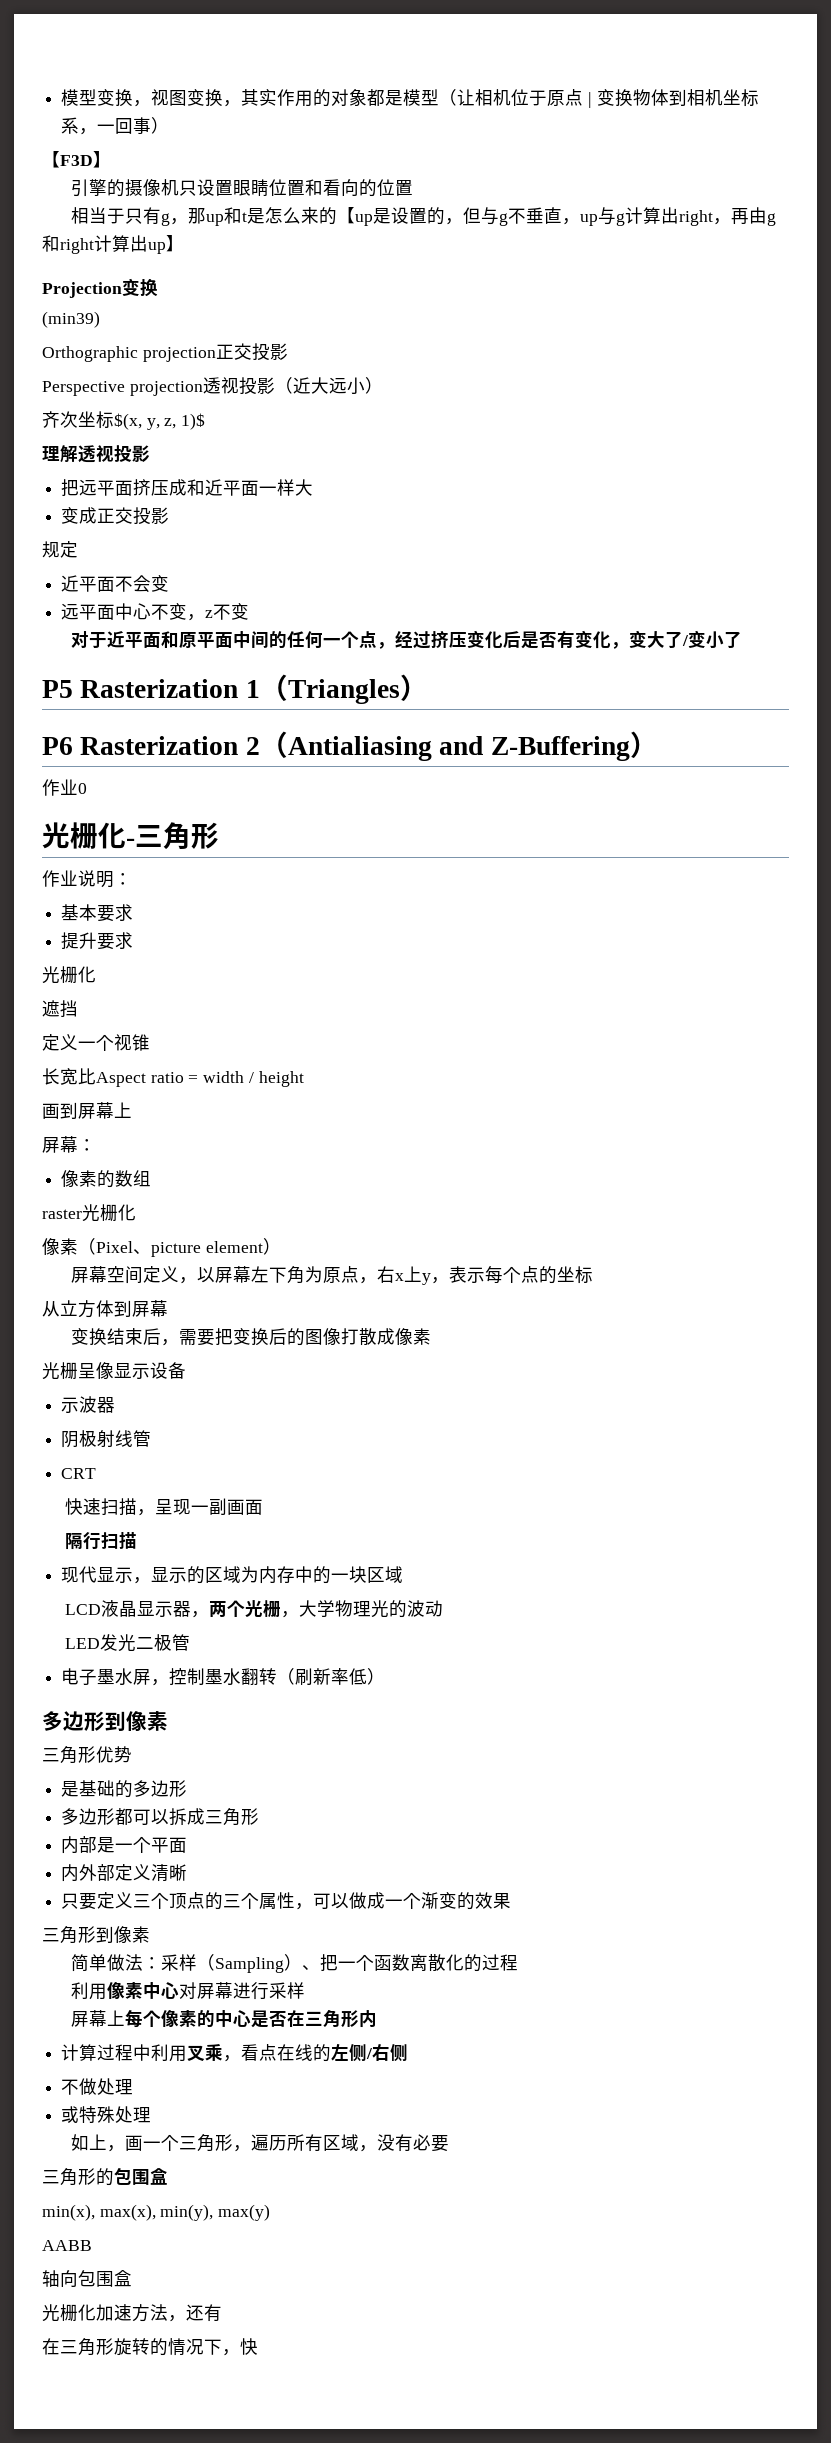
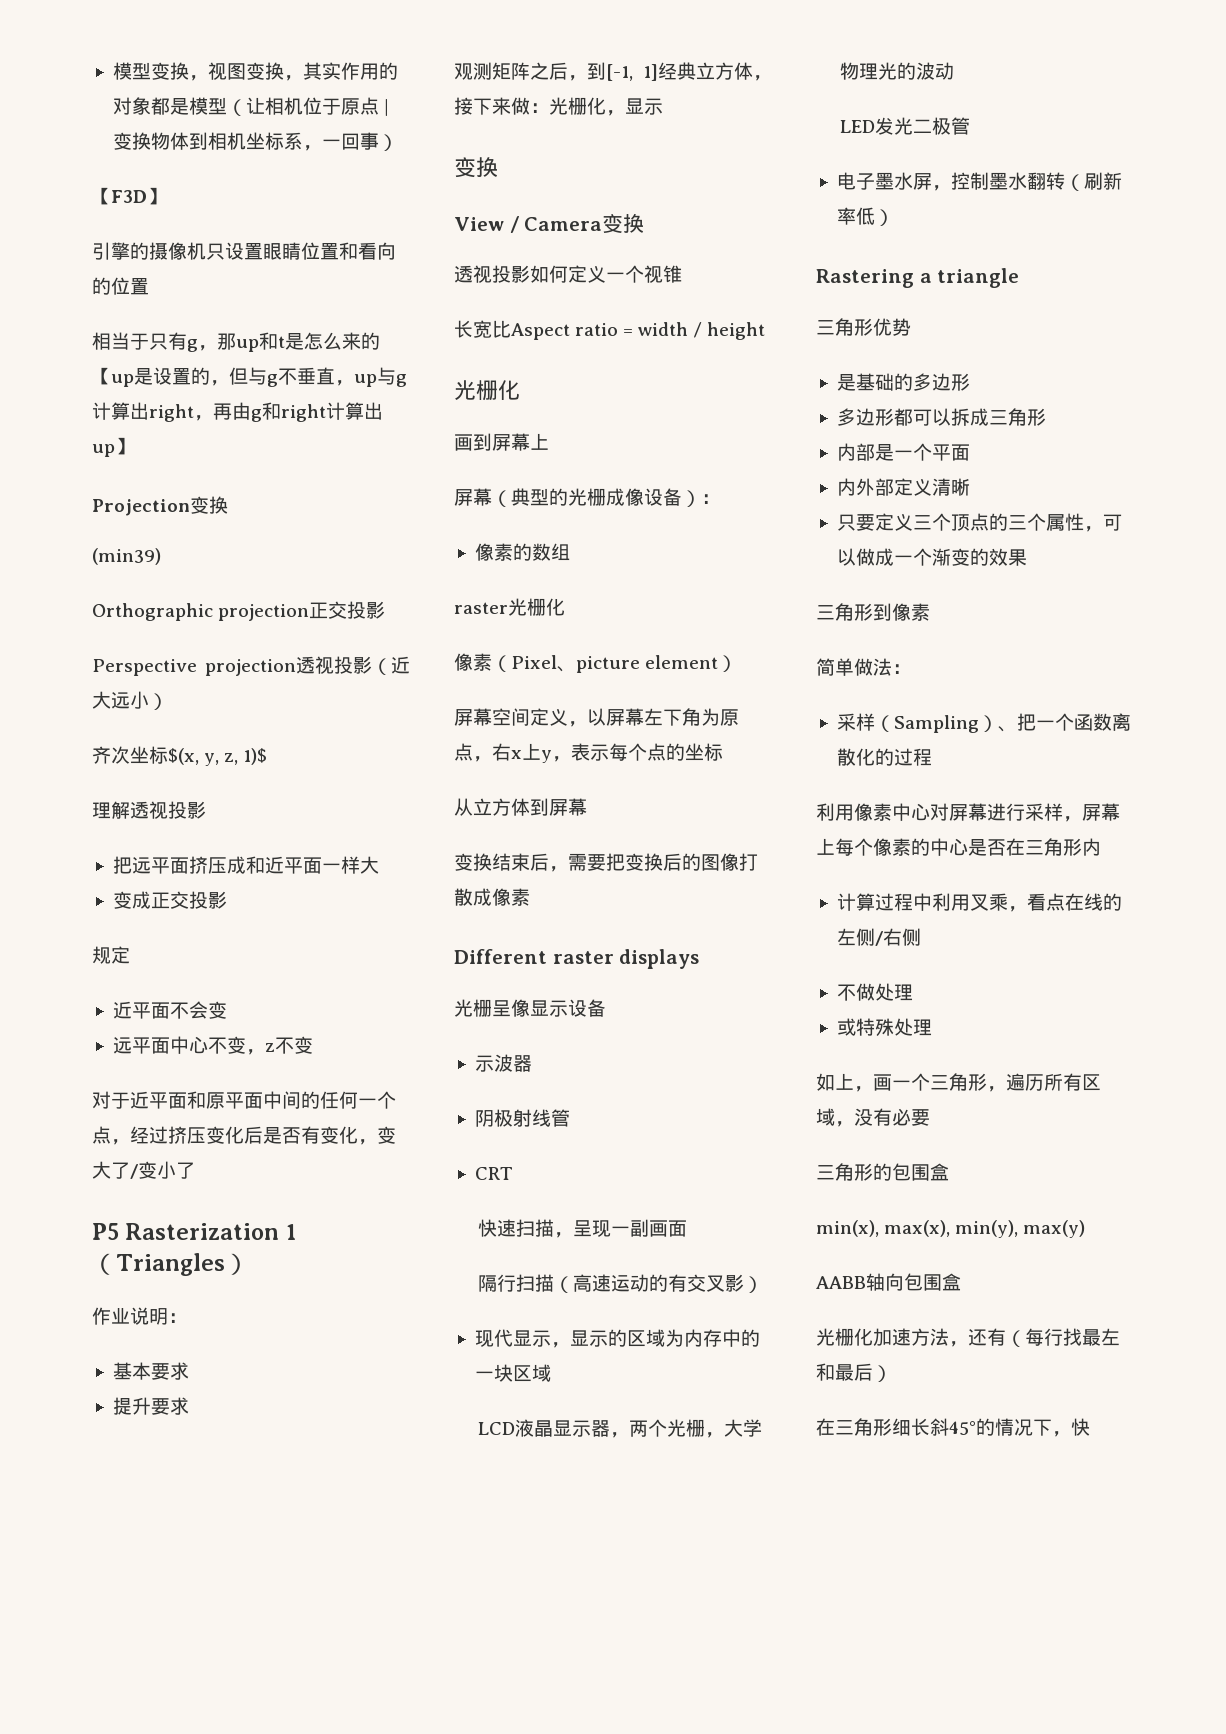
[42,731,658,761] [42,779,87,796] [42,822,219,850] // P6 Rasterization 2（Antialiasing and Z-Buffering） // 作业0 // 光栅化-三角形 -> (249, 1264) none
[42,966,96,984] [42,1000,78,1018] 光栅化 // 遮挡 // -> [454,62,772,81] [454,97,663,116] [454,157,498,178] [454,213,645,233] [454,265,568,283] 观测矩阵之后，到[-1, 1]经典立方体，接下来做：光栅化，显示 // 变换 // View / Camera变换 // 透视投影如何
(304, 1079) none -> [454,380,520,401] // 光栅化
(78, 1144) none -> [492,488,701,507] （典型的光栅成像设备）
(431, 1336) none -> [454,949,700,969] // Different raster displays
(137, 1540) none -> [553,1274,763,1293] （高速运动的有交叉影）
[42,1711,168,1732] 多边形到像素 -> [816,268,1020,288] Rastering a triangle
(161, 1963) none -> (911, 669) //
(305, 1990) // -> [1063,816,1082,822] ，
(92, 2245) // -> (866, 1282) none
[42,2338,150,2356] // 在三角形旋转 -> [1006,1328,1120,1347] [816,1363,892,1382] [816,1418,976,1436] （每行找最左和最后） // 在三角形细长斜45°

